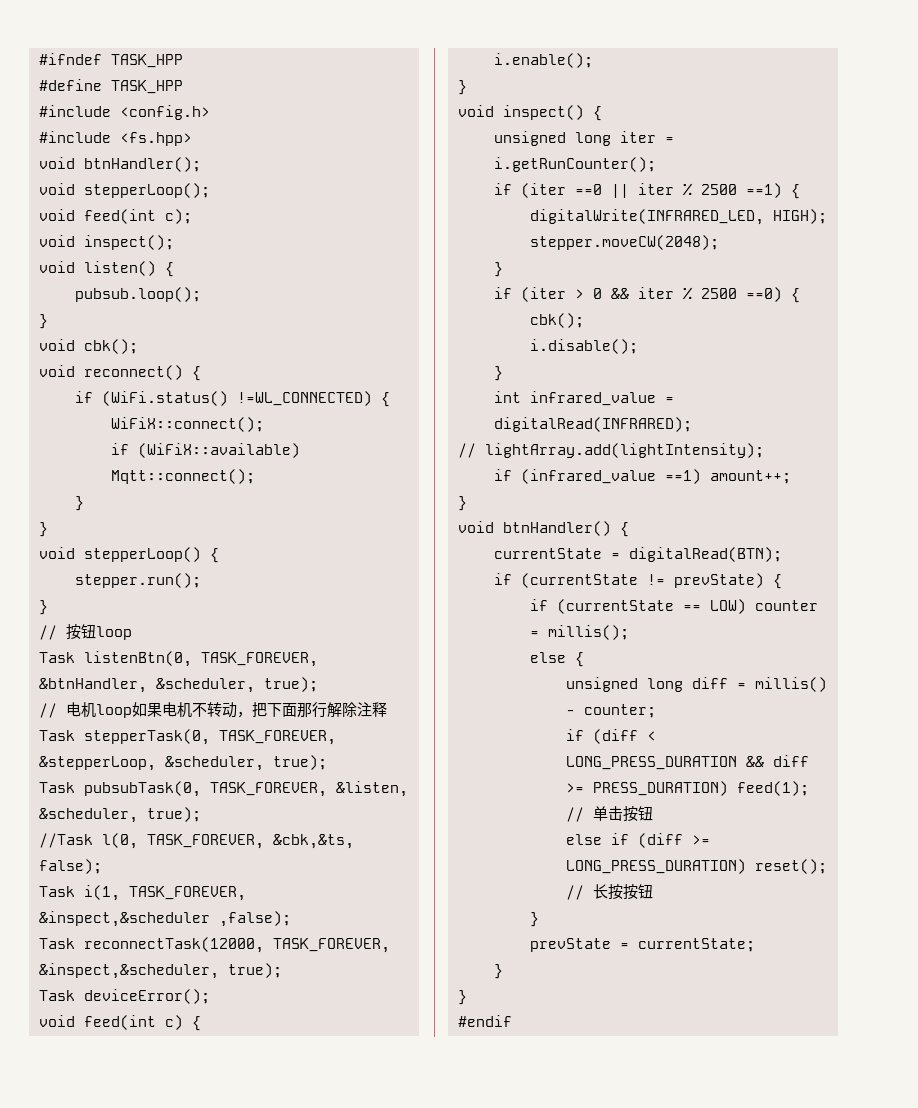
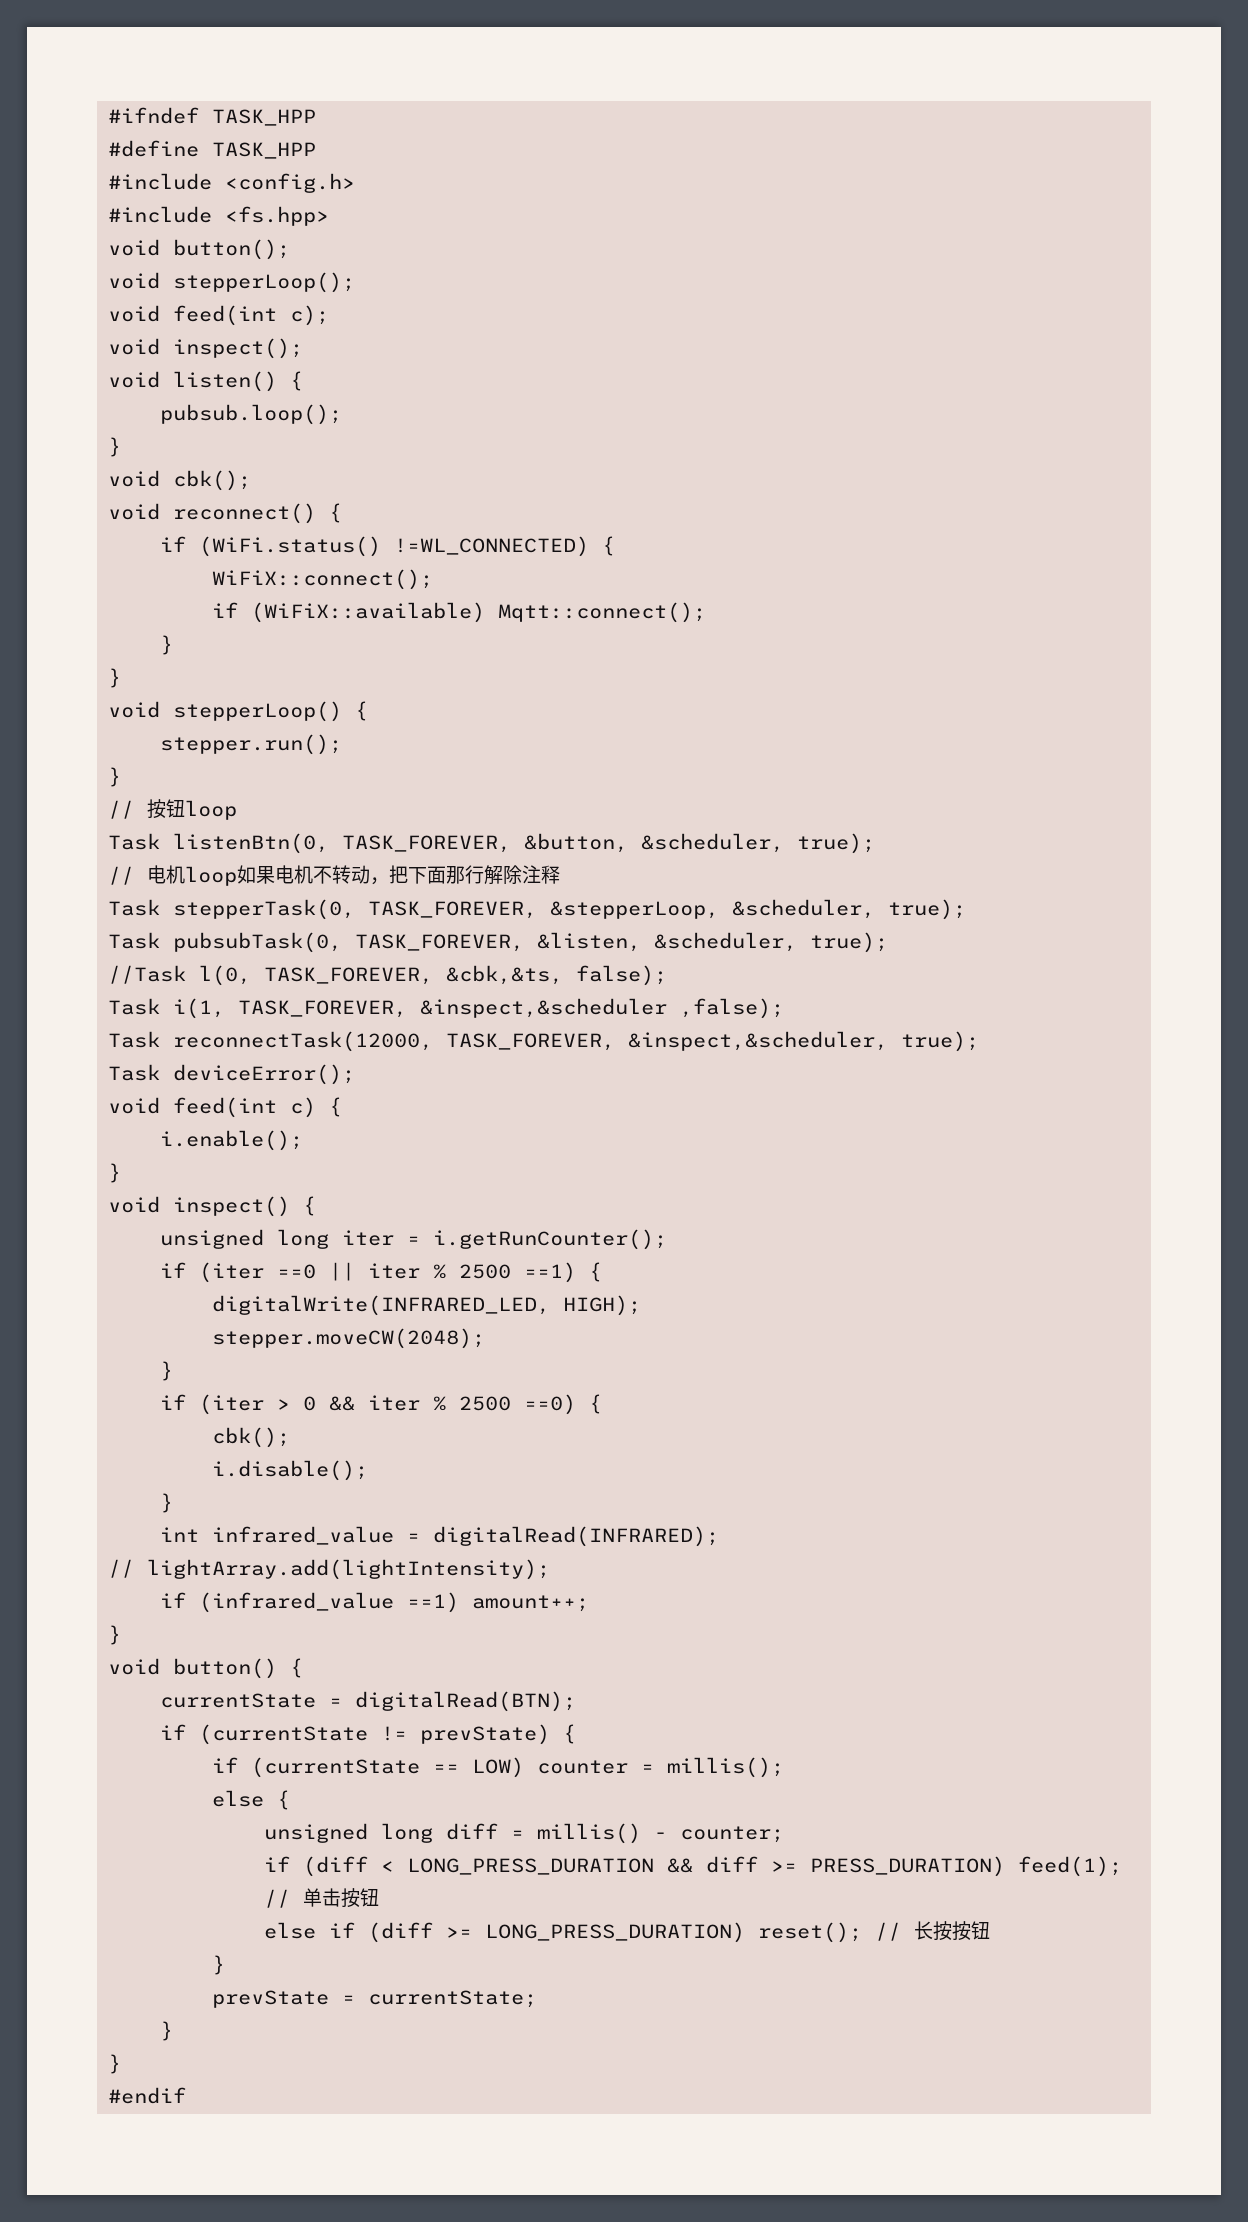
[83,157,201,172] btnHandler(); -> [172,239,290,260] button();
[38,678,147,693] &btnHandler, -> [523,833,628,853] &button,
[502,521,611,536] btnHandler() -> [172,1658,277,1679] button()

